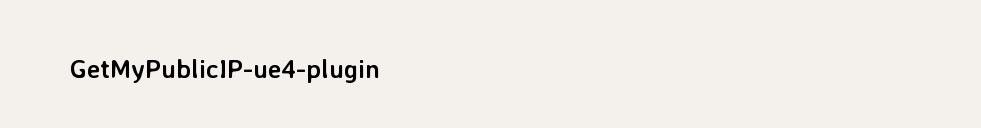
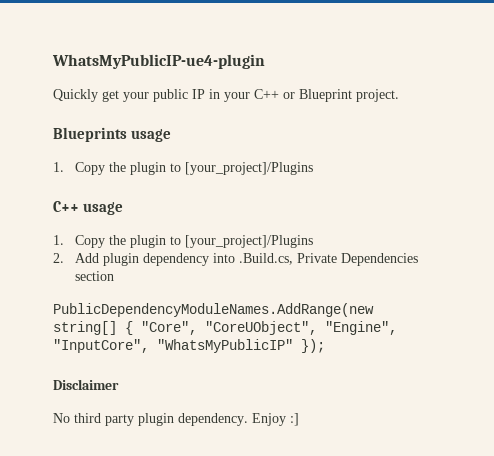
[70,59,380,83] GetMyPublicIP-ue4-plugin -> [52,54,265,69] [53,89,399,102] [53,127,172,142] [53,162,314,175] [53,201,124,215] [53,235,314,248] [53,253,419,266] [75,271,115,281] [53,303,374,317] [53,321,397,335] [53,339,325,353] [53,379,119,390] [53,413,299,426] WhatsMyPublicIP-ue4-plugin // Quickly get your public IP in your C++ or Blueprint project. // Blueprints usage // 1. Copy the plugin to [your_project]/Plugins // C++ usage // 1. Copy the plugin to [your_project]/Plugins // 2. Add plugin dependency into .Build.cs, Private Dependencies section // PublicDependencyModuleNames.AddRange(new string[] { "Core", "CoreUObject", "Engine", "InputCore", "WhatsMyPublicIP" }); // Disclaimer // No third party plugin dependency. Enjoy :]

